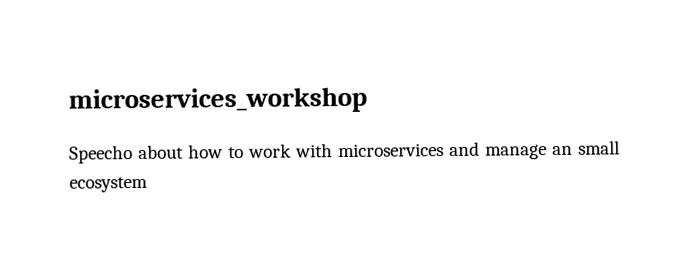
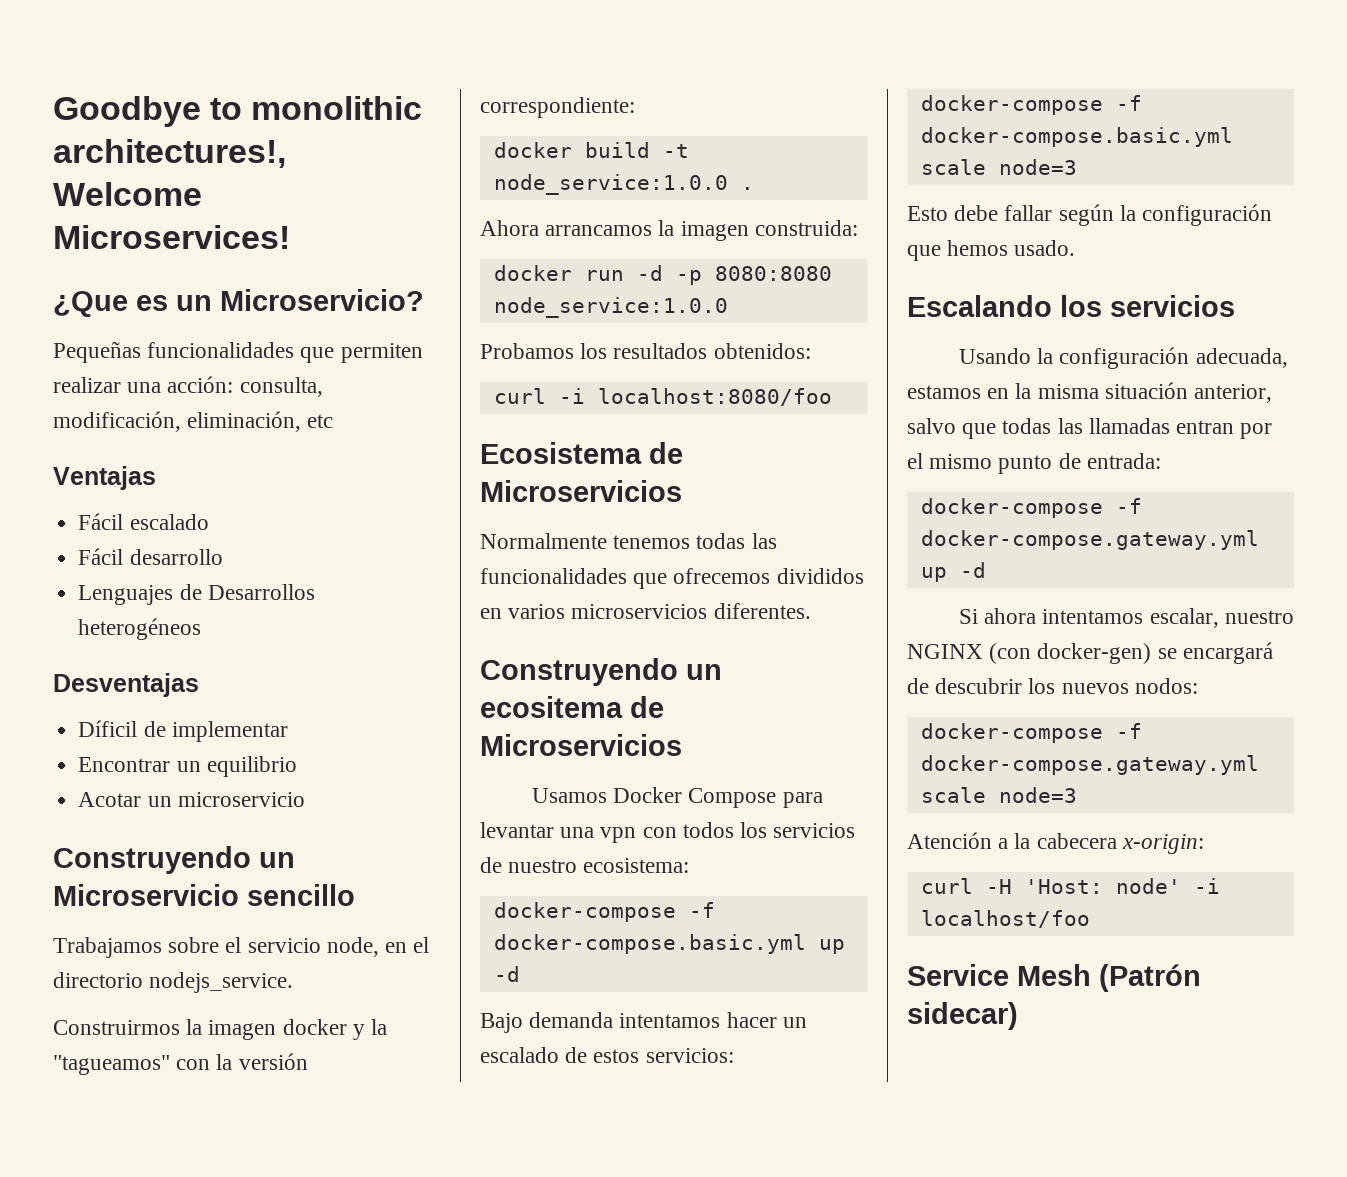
[68,86,367,115] [69,140,620,164] [69,176,148,193] microservices_workshop // Speecho about how to work with microservices and manage an small ecosystem -> [53,96,423,127] [53,139,286,168] [53,182,202,206] [53,225,290,249] [53,289,424,317] [53,341,423,363] [53,376,323,397] [53,411,334,432] [53,466,156,490] [78,513,209,530] [78,548,223,565] [78,584,315,605] [78,618,202,640] [53,673,199,697] [78,720,288,742] [78,756,297,777] [78,792,305,807] [53,846,295,874] [53,884,355,906] [53,937,430,958] [53,972,294,993] [53,1019,388,1040] [53,1053,308,1075] [480,97,635,118] [493,142,689,158] [493,174,754,195] [480,220,858,241] [493,265,832,285] [493,297,728,318] [480,343,811,359] [493,388,832,406] [480,442,683,464] [480,480,682,502] [480,533,777,549] [480,568,864,589] [480,603,811,619] [480,658,722,686] [480,696,664,718] [480,734,682,756] [532,787,823,808] [480,822,856,843] [480,857,690,873] [493,902,715,922] [493,934,845,954] [493,966,520,982] [480,1012,807,1033] [480,1047,734,1063] [920,95,1142,115] [920,127,1233,147] [920,159,1077,175] [907,204,1273,226] [907,240,1076,261] [907,295,1235,317] [959,347,1288,369] [907,382,1273,403] [907,418,1273,439] [907,453,1161,474] [920,498,1142,518] [920,530,1259,550] [920,562,986,582] [959,608,1294,628] [907,642,1273,664] [907,678,1198,694] [920,723,1142,743] [920,755,1259,775] [920,787,1077,803] [907,832,1204,854] [920,878,1220,894] [920,910,1090,928] [907,964,1201,992] [907,1002,1018,1030] Goodbye to monolithic architectures!, Welcome Microservices! // ¿Que es un Microservicio? // Pequeñas funcionalidades que permiten realizar una acción: consulta, modificación, eliminación, etc // Ventajas // Fácil escalado // Fácil desarrollo // Lenguajes de Desarrollos heterogéneos // Desventajas // Díficil de implementar // Encontrar un equilibrio // Acotar un microservicio // Construyendo un Microservicio sencillo // Trabajamos sobre el servicio node, en el directorio nodejs_service. // Construirmos la imagen docker y la "tagueamos" con la versión correspondiente: // docker build -t node_service:1.0.0 . // Ahora arrancamos la imagen construida: // docker run -d -p 8080:8080 node_service:1.0.0 // Probamos los resultados obtenidos: // curl -i localhost:8080/foo // Ecosistema de Microservicios // Normalmente tenemos todas las funcionalidades que ofrecemos divididos en varios microservicios diferentes. // Construyendo un ecositema de Microservicios // Usamos Docker Compose para levantar una vpn con todos los servicios de nuestro ecosistema: // docker-compose -f docker-compose.basic.yml up -d // Bajo demanda intentamos hacer un escalado de estos servicios: // docker-compose -f docker-compose.basic.yml scale node=3 // Esto debe fallar según la configuración que hemos usado. // Escalando los servicios // Usando la configuración adecuada, estamos en la misma situación anterior, salvo que todas las llamadas entran por el mismo punto de entrada: // docker-compose -f docker-compose.gateway.yml up -d // Si ahora intentamos escalar, nuestro NGINX (con docker-gen) se encargará de descubrir los nuevos nodos: // docker-compose -f docker-compose.gateway.yml scale node=3 // Atención a la cabecera x-origin: // curl -H 'Host: node' -i localhost/foo // Service Mesh (Patrón sidecar)

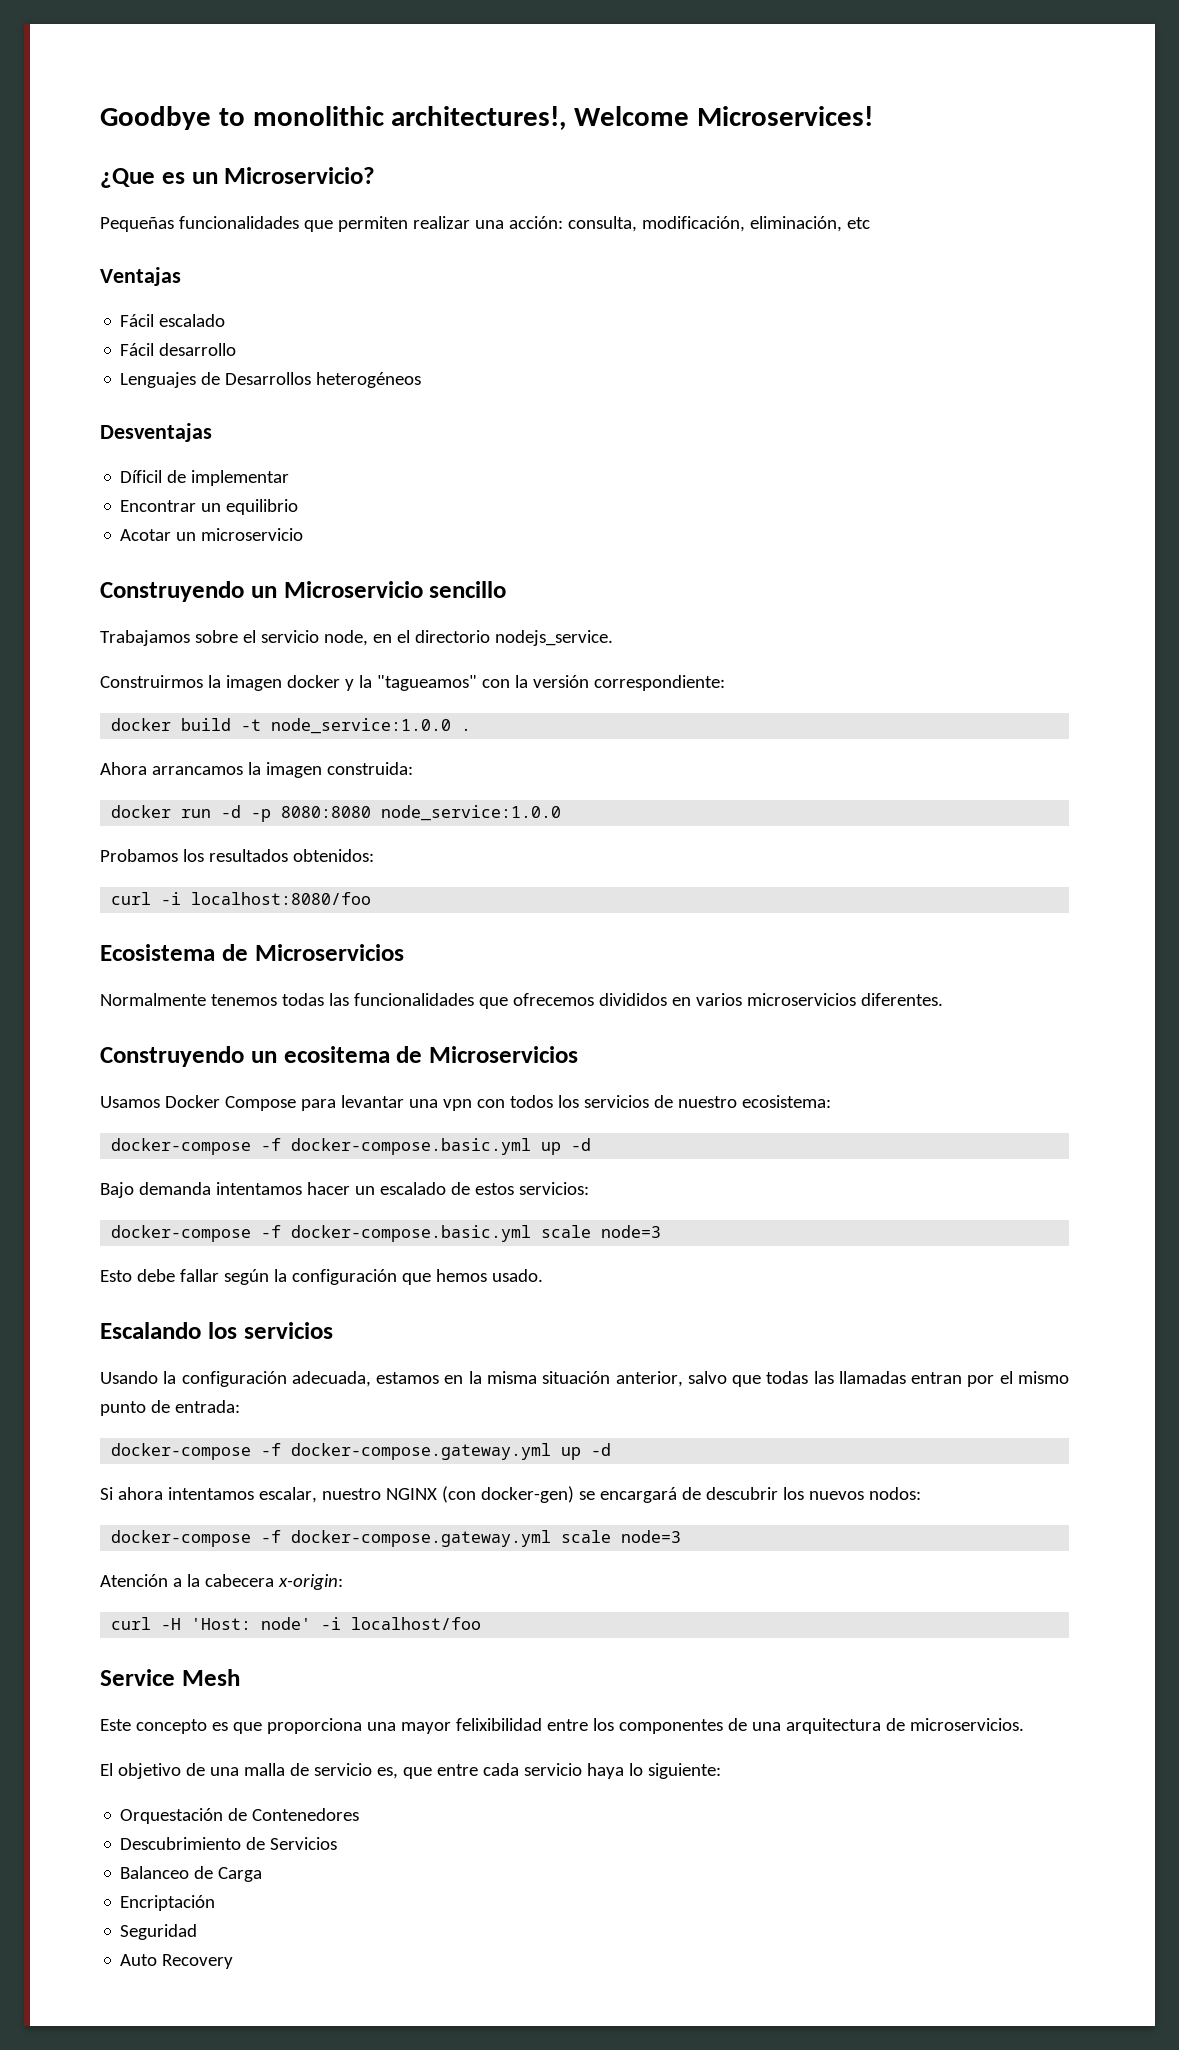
[1099,964,1201,992] [907,1002,1018,1030] (Patrón sidecar) -> [100,1718,1024,1734] [100,1763,721,1779] [120,1808,360,1824] [120,1837,338,1850] [120,1866,263,1882] [120,1895,216,1911] [120,1924,198,1940] [120,1954,234,1969] // Este concepto es que proporciona una mayor felixibilidad entre los componentes de una arquitectura de microservicios. // El objetivo de una malla de servicio es, que entre cada servicio haya lo siguiente: // Orquestación de Contenedores // Descubrimiento de Servicios // Balanceo de Carga // Encriptación // Seguridad // Auto Recovery

